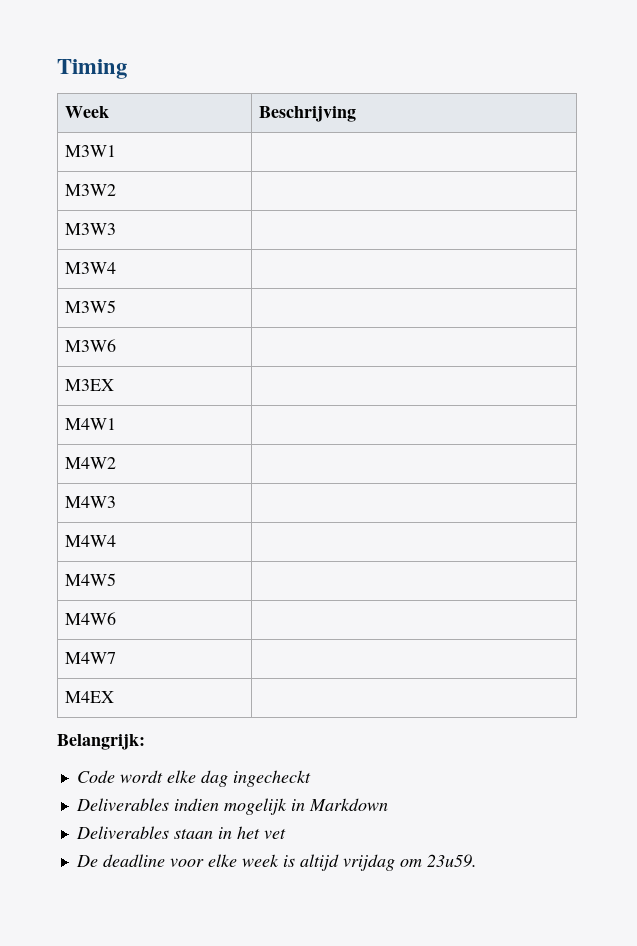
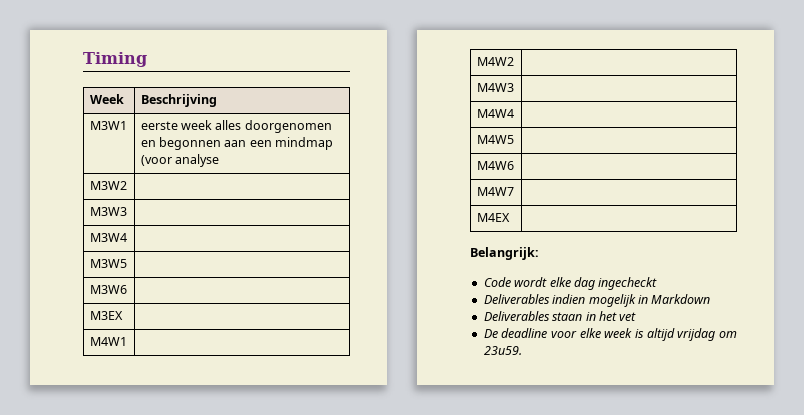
(117, 151) none -> [140,120,332,133] [140,137,334,150] [140,154,219,167] eerste week alles doorgenomen en begonnen aan een mindmap (voor analyse

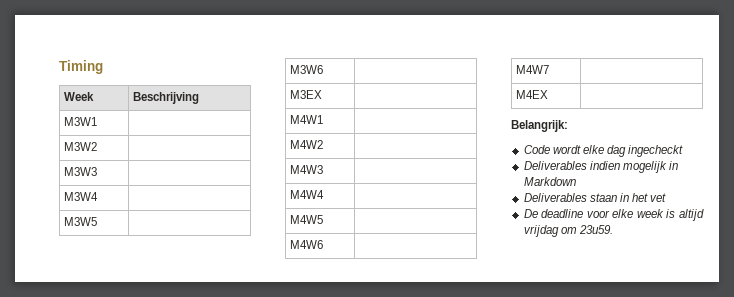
[140,120,332,133] [140,137,334,150] [140,154,219,167] eerste week alles doorgenomen en begonnen aan een mindmap (voor analyse -> (98, 121) none

